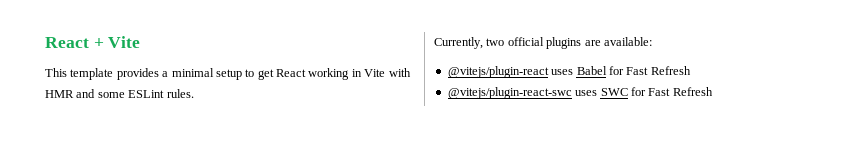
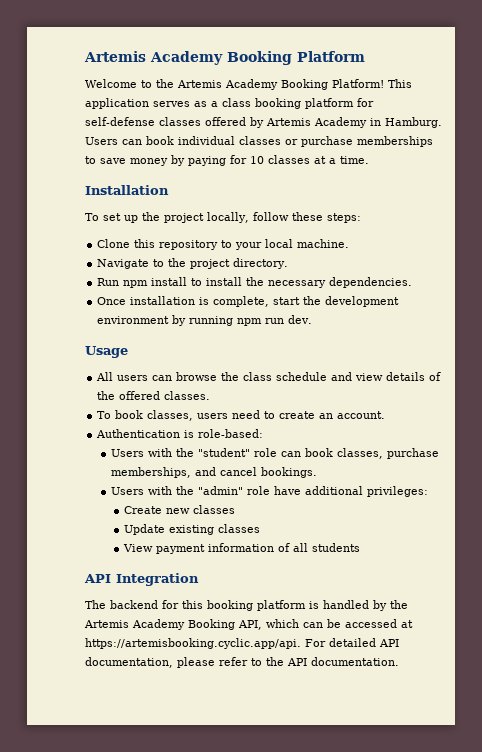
[45,36,141,48] [45,68,411,80] [45,89,194,98] [434,37,652,49] [447,66,691,78] [447,87,713,99] React + Vite // This template provides a minimal setup to get React working in Vite with HMR and some ESLint rules. // Currently, two official plugins are available: // @vitejs/plugin-react uses Babel for Fast Refresh // @vitejs/plugin-react-swc uses SWC for Fast Refresh -> [84,51,365,65] [85,79,412,90] [85,98,374,109] [85,117,442,128] [85,136,433,147] [85,155,369,166] [85,185,169,195] [85,212,361,223] [97,239,350,250] [97,258,289,269] [97,277,413,288] [97,296,400,307] [97,315,313,326] [85,346,128,358] [96,372,442,381] [97,391,211,400] [97,410,386,421] [96,429,264,438] [110,448,439,459] [110,467,317,478] [110,486,428,497] [123,505,235,514] [123,524,260,535] [122,543,360,554] [84,573,199,586] [85,600,408,611] [84,619,413,630] [85,638,399,649] [85,657,399,668] Artemis Academy Booking Platform // Welcome to the Artemis Academy Booking Platform! This application serves as a class booking platform for self-defense classes offered by Artemis Academy in Hamburg. Users can book individual classes or purchase memberships to save money by paying for 10 classes at a time. // Installation // To set up the project locally, follow these steps: // Clone this repository to your local machine. // Navigate to the project directory. // Run npm install to install the necessary dependencies. // Once installation is complete, start the development environment by running npm run dev. // Usage // All users can browse the class schedule and view details of the offered classes. // To book classes, users need to create an account. // Authentication is role-based: // Users with the "student" role can book classes, purchase memberships, and cancel bookings. // Users with the "admin" role have additional privileges: // Create new classes // Update existing classes // View payment information of all students // API Integration // The backend for this booking platform is handled by the Artemis Academy Booking API, which can be accessed at https://artemisbooking.cyclic.app/api. For detailed API documentation, please refer to the API documentation.

